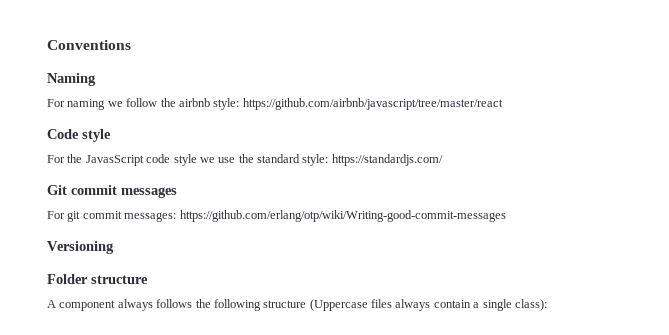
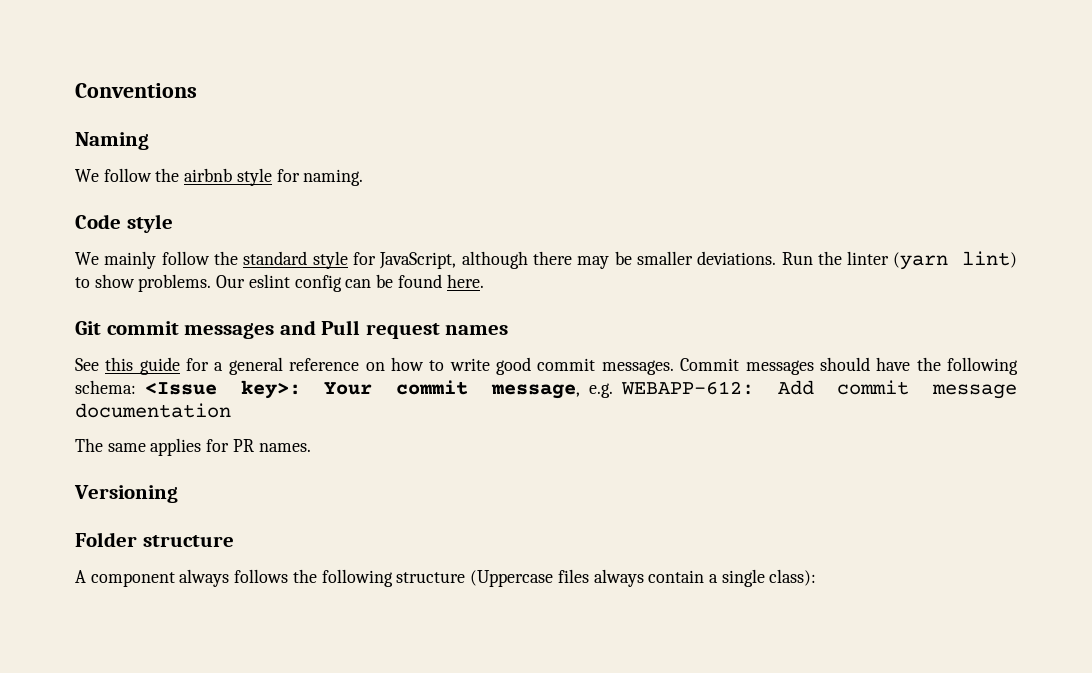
[47,98,503,110] [47,129,111,142] [47,154,443,166] [47,185,177,198] [47,210,506,222] For naming we follow the airbnb style: https://github.com/airbnb/javascript/tree/master/react // Code style // For the JavasScript code style we use the standard style: https://standardjs.com/ // Git commit messages // For git commit messages: https://github.com/erlang/otp/wiki/Writing-good-commit-messages -> [75,168,364,186] [75,214,173,233] [75,251,1018,270] [75,274,484,292] [75,320,509,339] [75,357,1018,375] [75,380,1017,399] [75,403,231,418] [75,438,311,456] We follow the airbnb style for naming. // Code style // We mainly follow the standard style for JavaScript, although there may be smaller deviations. Run the linter (yarn lint) to show problems. Our eslint config can be found here. // Git commit messages and Pull request names // See this guide for a general reference on how to write good commit messages. Commit messages should have the following schema: <Issue key>: Your commit message, e.g. WEBAPP-612: Add commit message documentation // The same applies for PR names.

